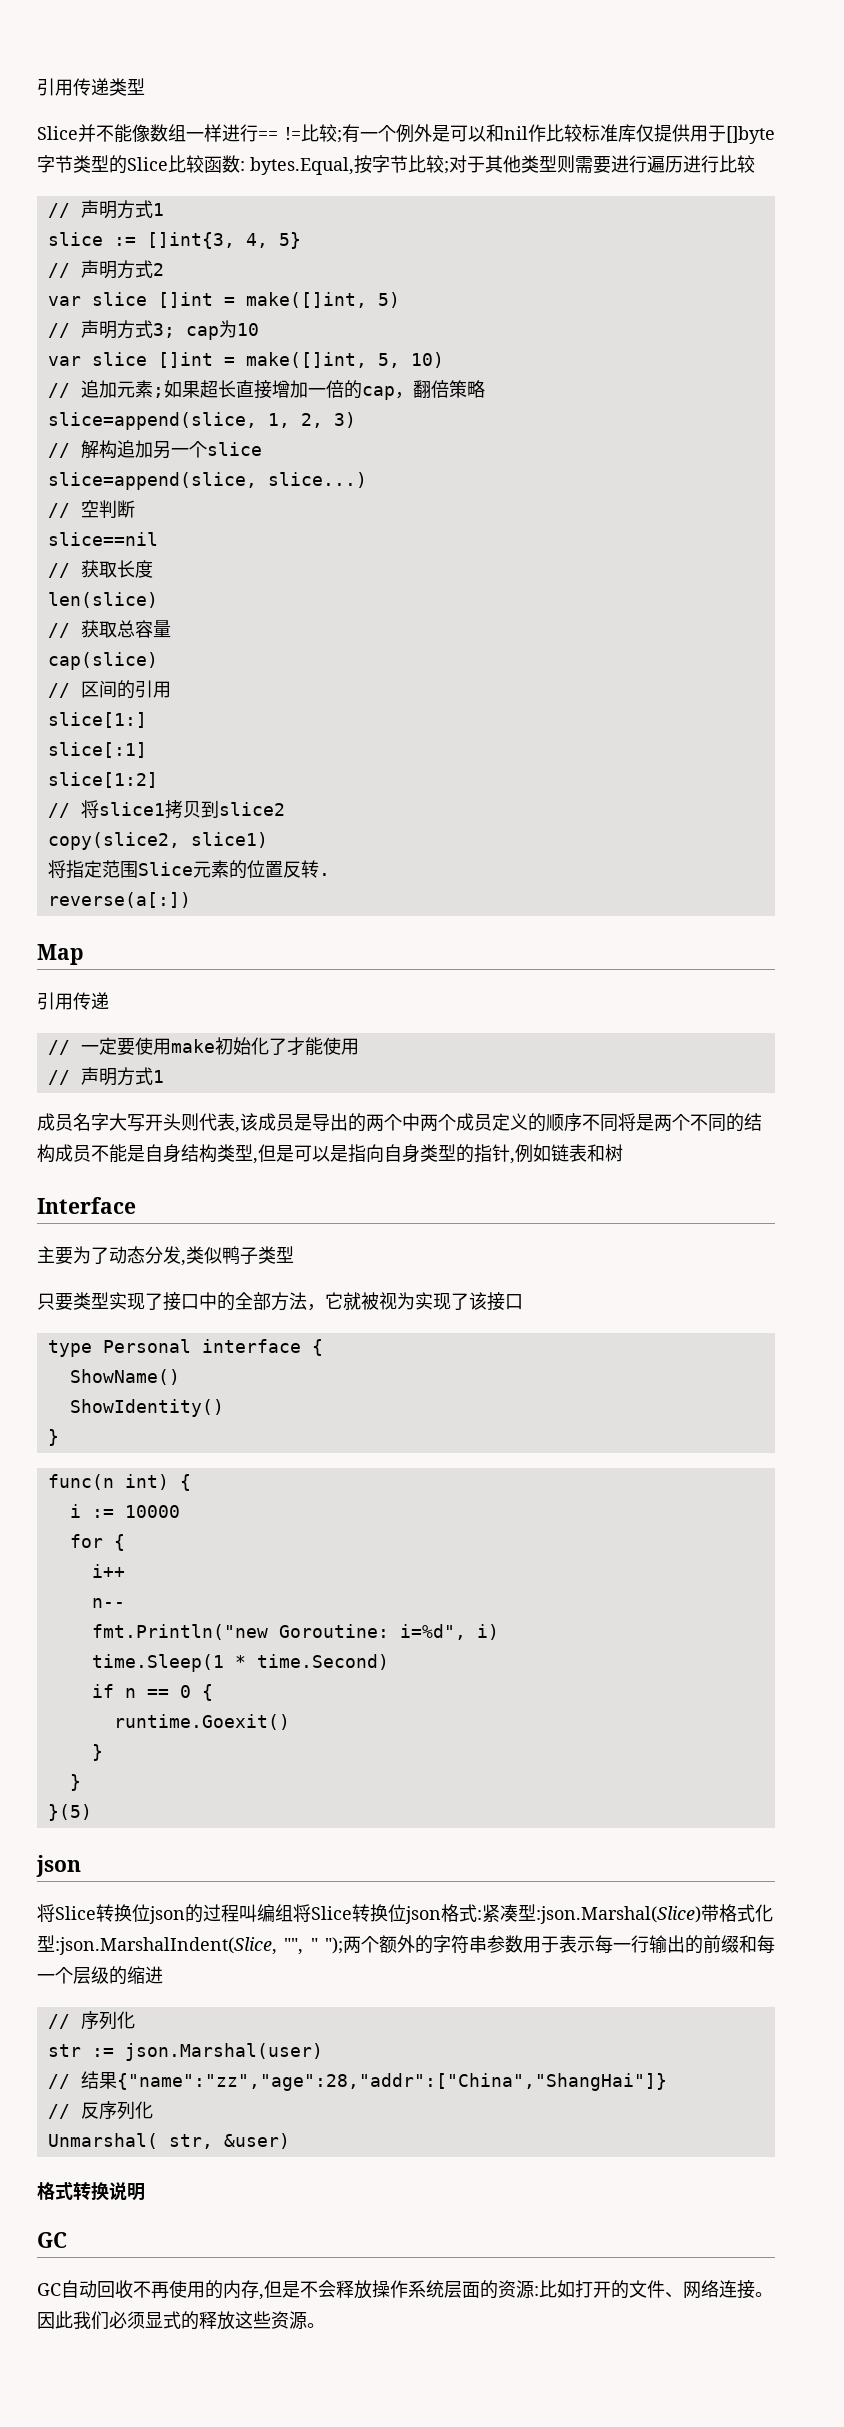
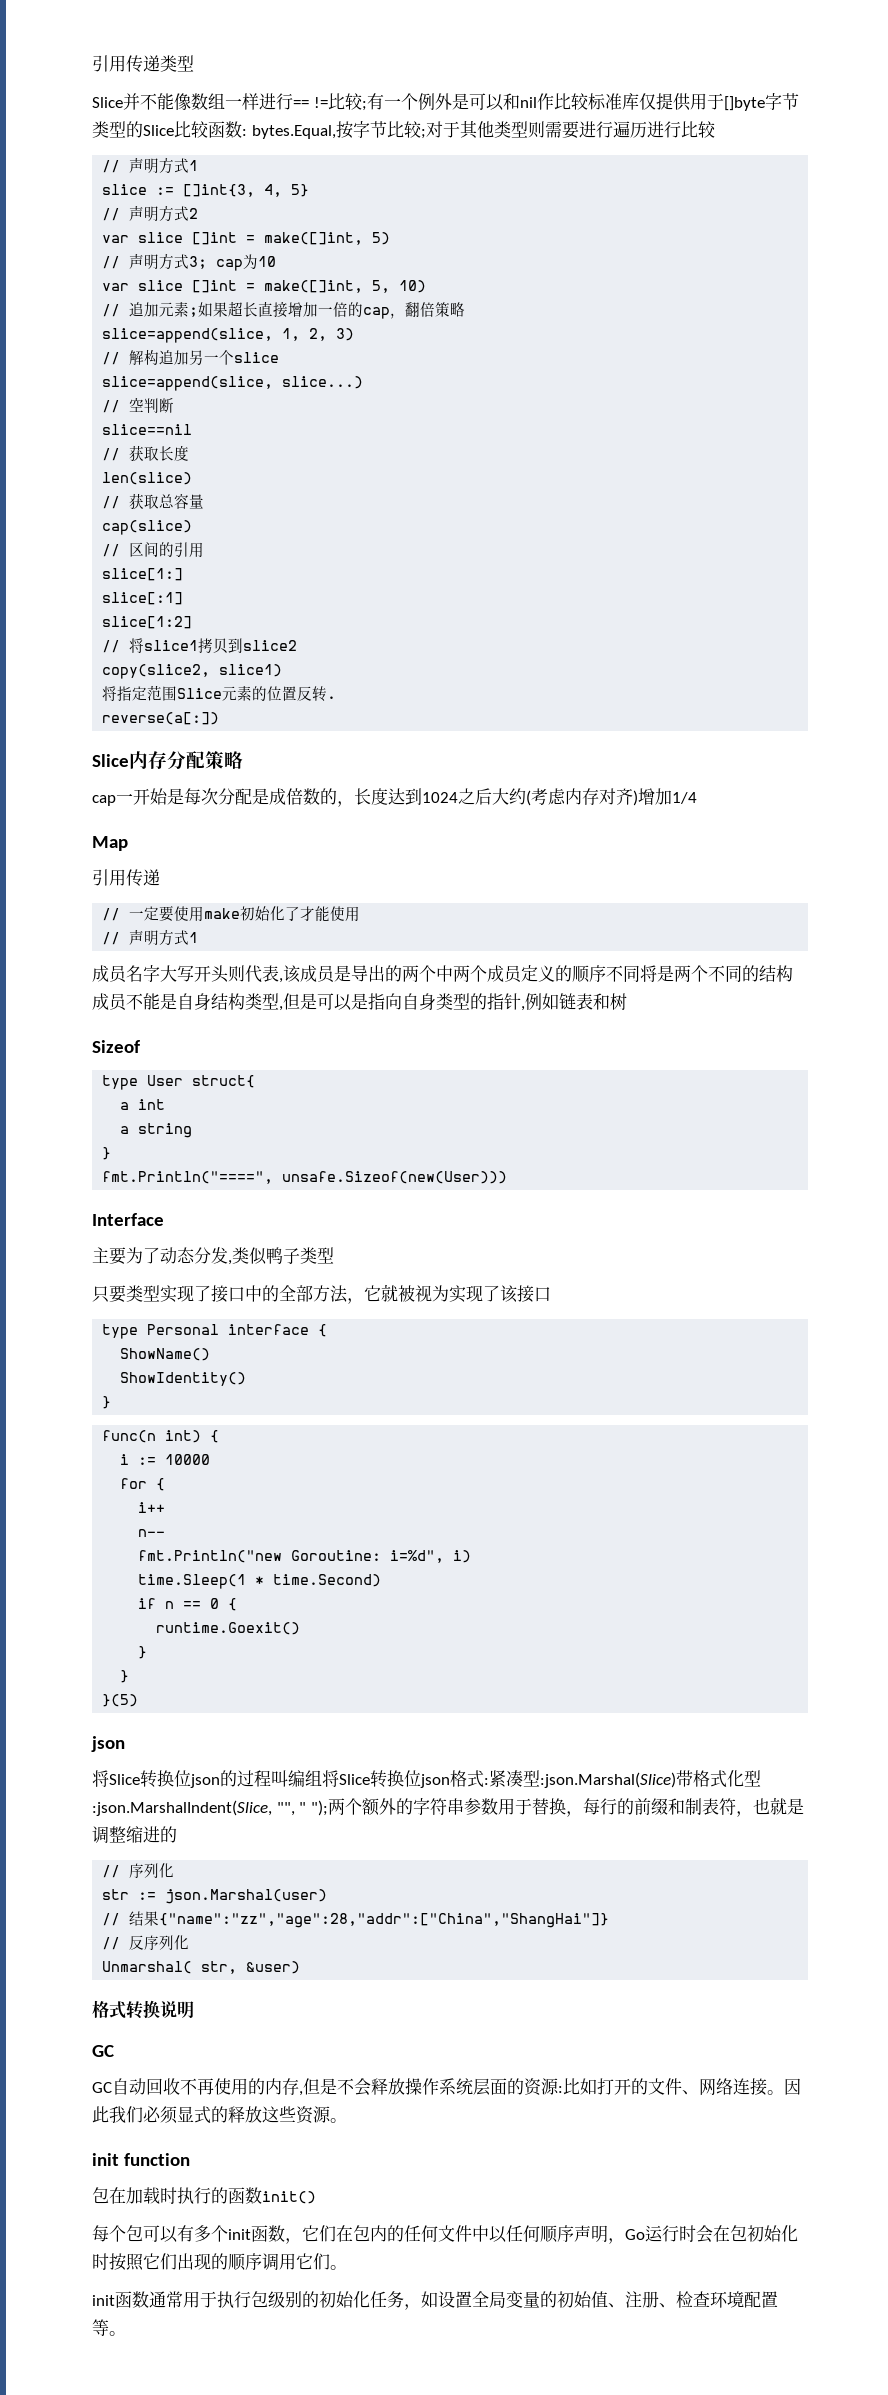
(191, 900) none -> [92,751,243,770] [92,788,697,807] // Slice内存分配策略 // cap一开始是每次分配是成倍数的，长度达到1024之后大约(考虑内存对齐)增加1/4
(623, 1153) none -> [92,1040,140,1053] [102,1075,256,1090] [120,1099,166,1110] [120,1123,193,1138] [102,1147,112,1160] [102,1171,508,1184] // Sizeof // type User struct{ // a int // a string // } // fmt.Println("====", unsafe.Sizeof(new(User)))
[559,1935,775,1954] [37,1966,127,1985] 表示每一行输出的前缀和每一个层级的 -> [531,1797,804,1817] [92,1826,126,1844] 替换，每行的前缀和制表符，也就是调整
(163, 1975) none -> [160,1826,177,1843] 的
(325, 2325) none -> [92,2153,190,2166] [92,2187,316,2204] [92,2225,798,2244] [92,2253,347,2271] [92,2291,778,2310] [92,2319,126,2336] // init function // 包在加载时执行的函数init() // 每个包可以有多个init函数，它们在包内的任何文件中以任何顺序声明，Go运行时会在包初始化时按照它们出现的顺序调用它们。 // init函数通常用于执行包级别的初始化任务，如设置全局变量的初始值、注册、检查环境配置等。

